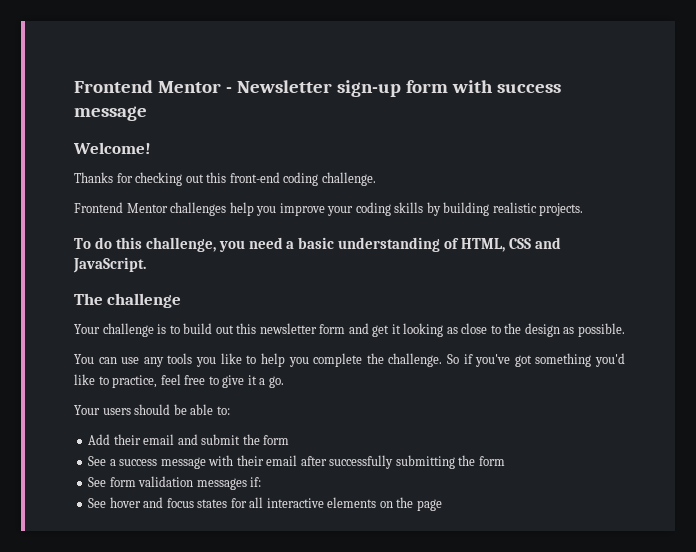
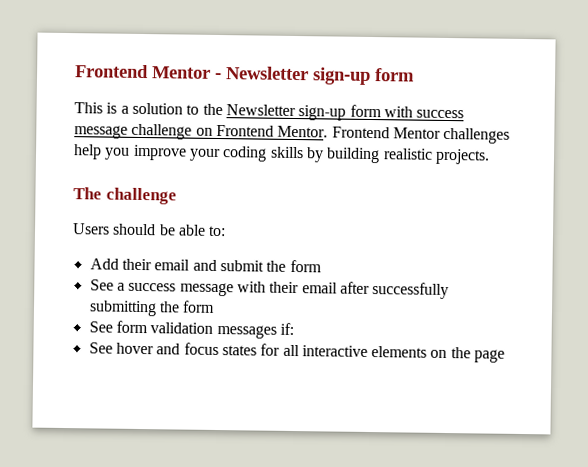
[451,80,561,93] [74,106,147,121] [73,142,151,154] [74,172,376,186] with success message // Welcome! // Thanks for checking out this front-end coding challenge. // -> [74,102,465,121] [74,123,329,140] // This is a solution to the Newsletter sign-up form with success message challenge on Frontend Mentor.
[74,237,561,252] [73,257,146,273] [74,293,182,308] [74,323,625,337] [74,353,625,367] [74,374,284,388] [74,405,131,415] To do this challenge, you need a basic understanding of HTML, CSS and JavaScript. // The challenge // Your challenge is to build out this newsletter form and get it looking as close to the design as possible. // You can use any tools you like to help you complete the challenge. So if you've got something you'd like to practice, feel free to give it a go. // Your users -> [73,187,177,205] [72,223,110,235] The challenge // Users

